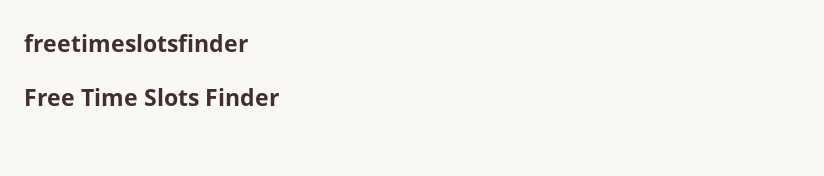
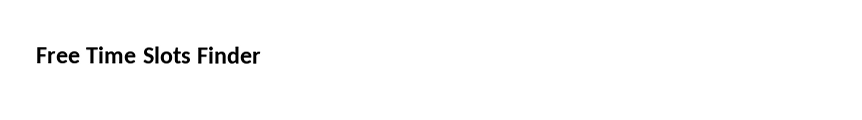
[24,34,248,52] freetimeslotsfinder // -> (35, 55) none

